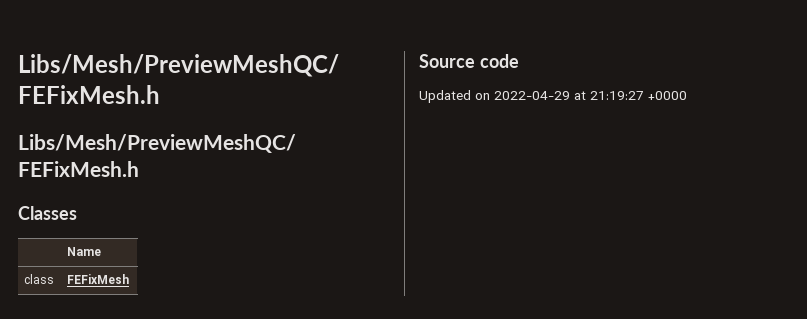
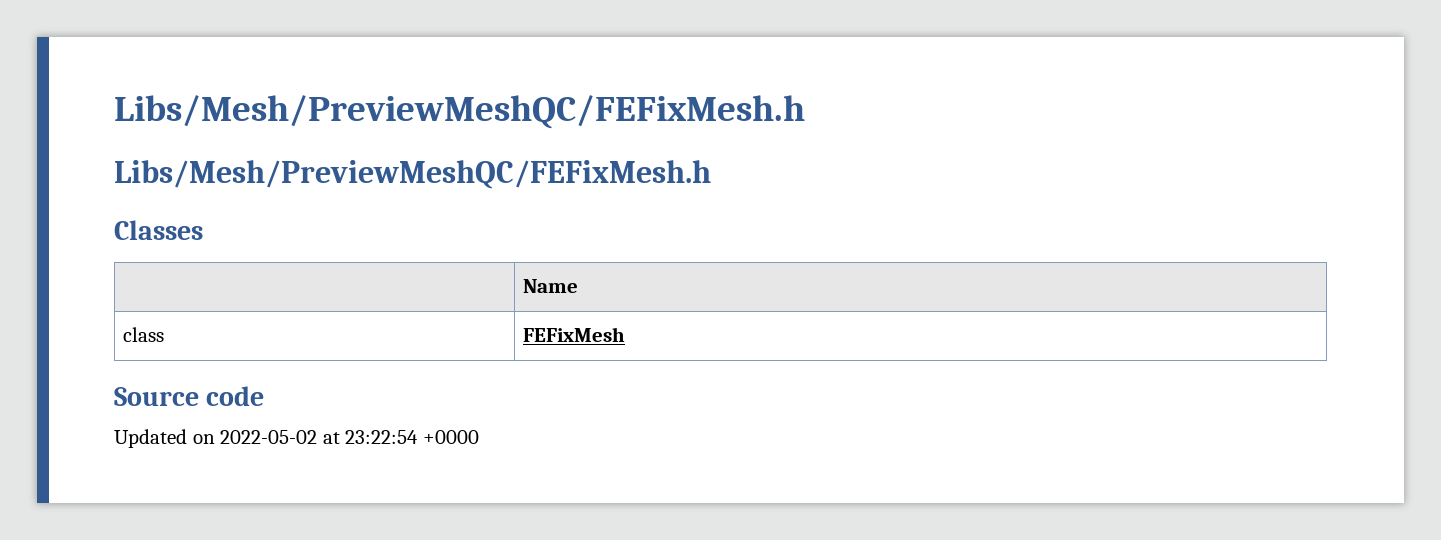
[494,91,644,100] 2022-04-29 at 21:19:27 -> [220,430,419,444] 2022-05-02 at 23:22:54

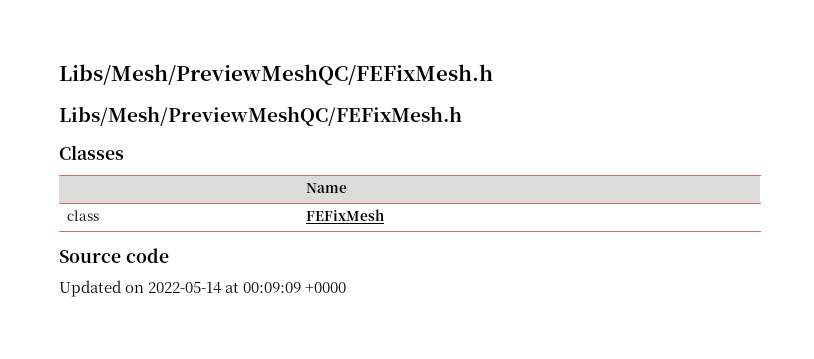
[220,430,419,444] 2022-05-02 at 23:22:54 -> [148,281,302,294] 2022-05-14 at 00:09:09

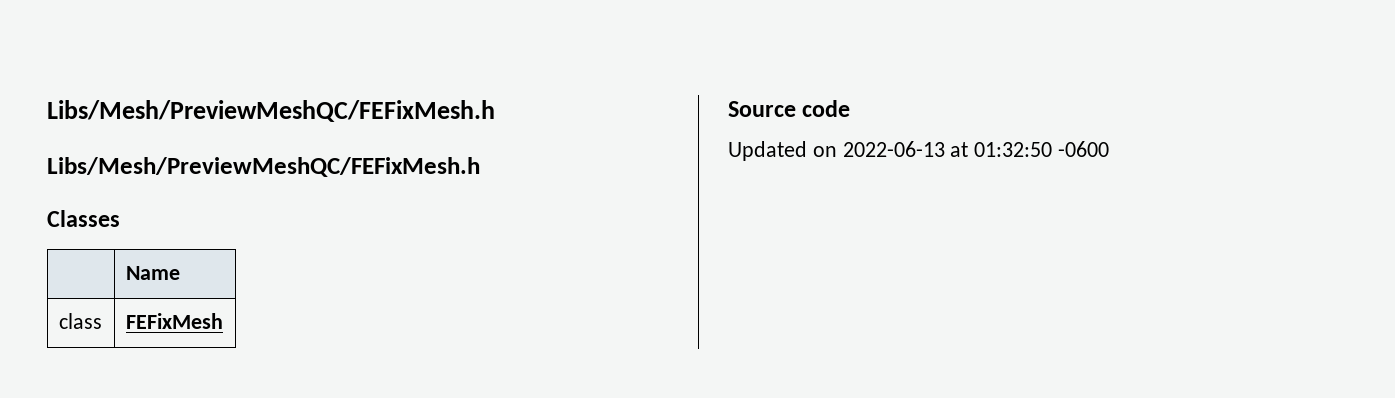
[148,281,347,294] 2022-05-14 at 00:09:09 +0000 -> [842,141,1110,157] 2022-06-13 at 01:32:50 -0600

